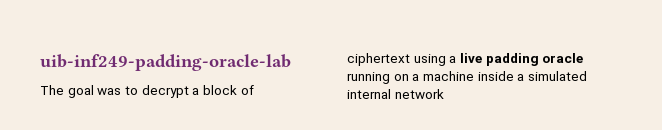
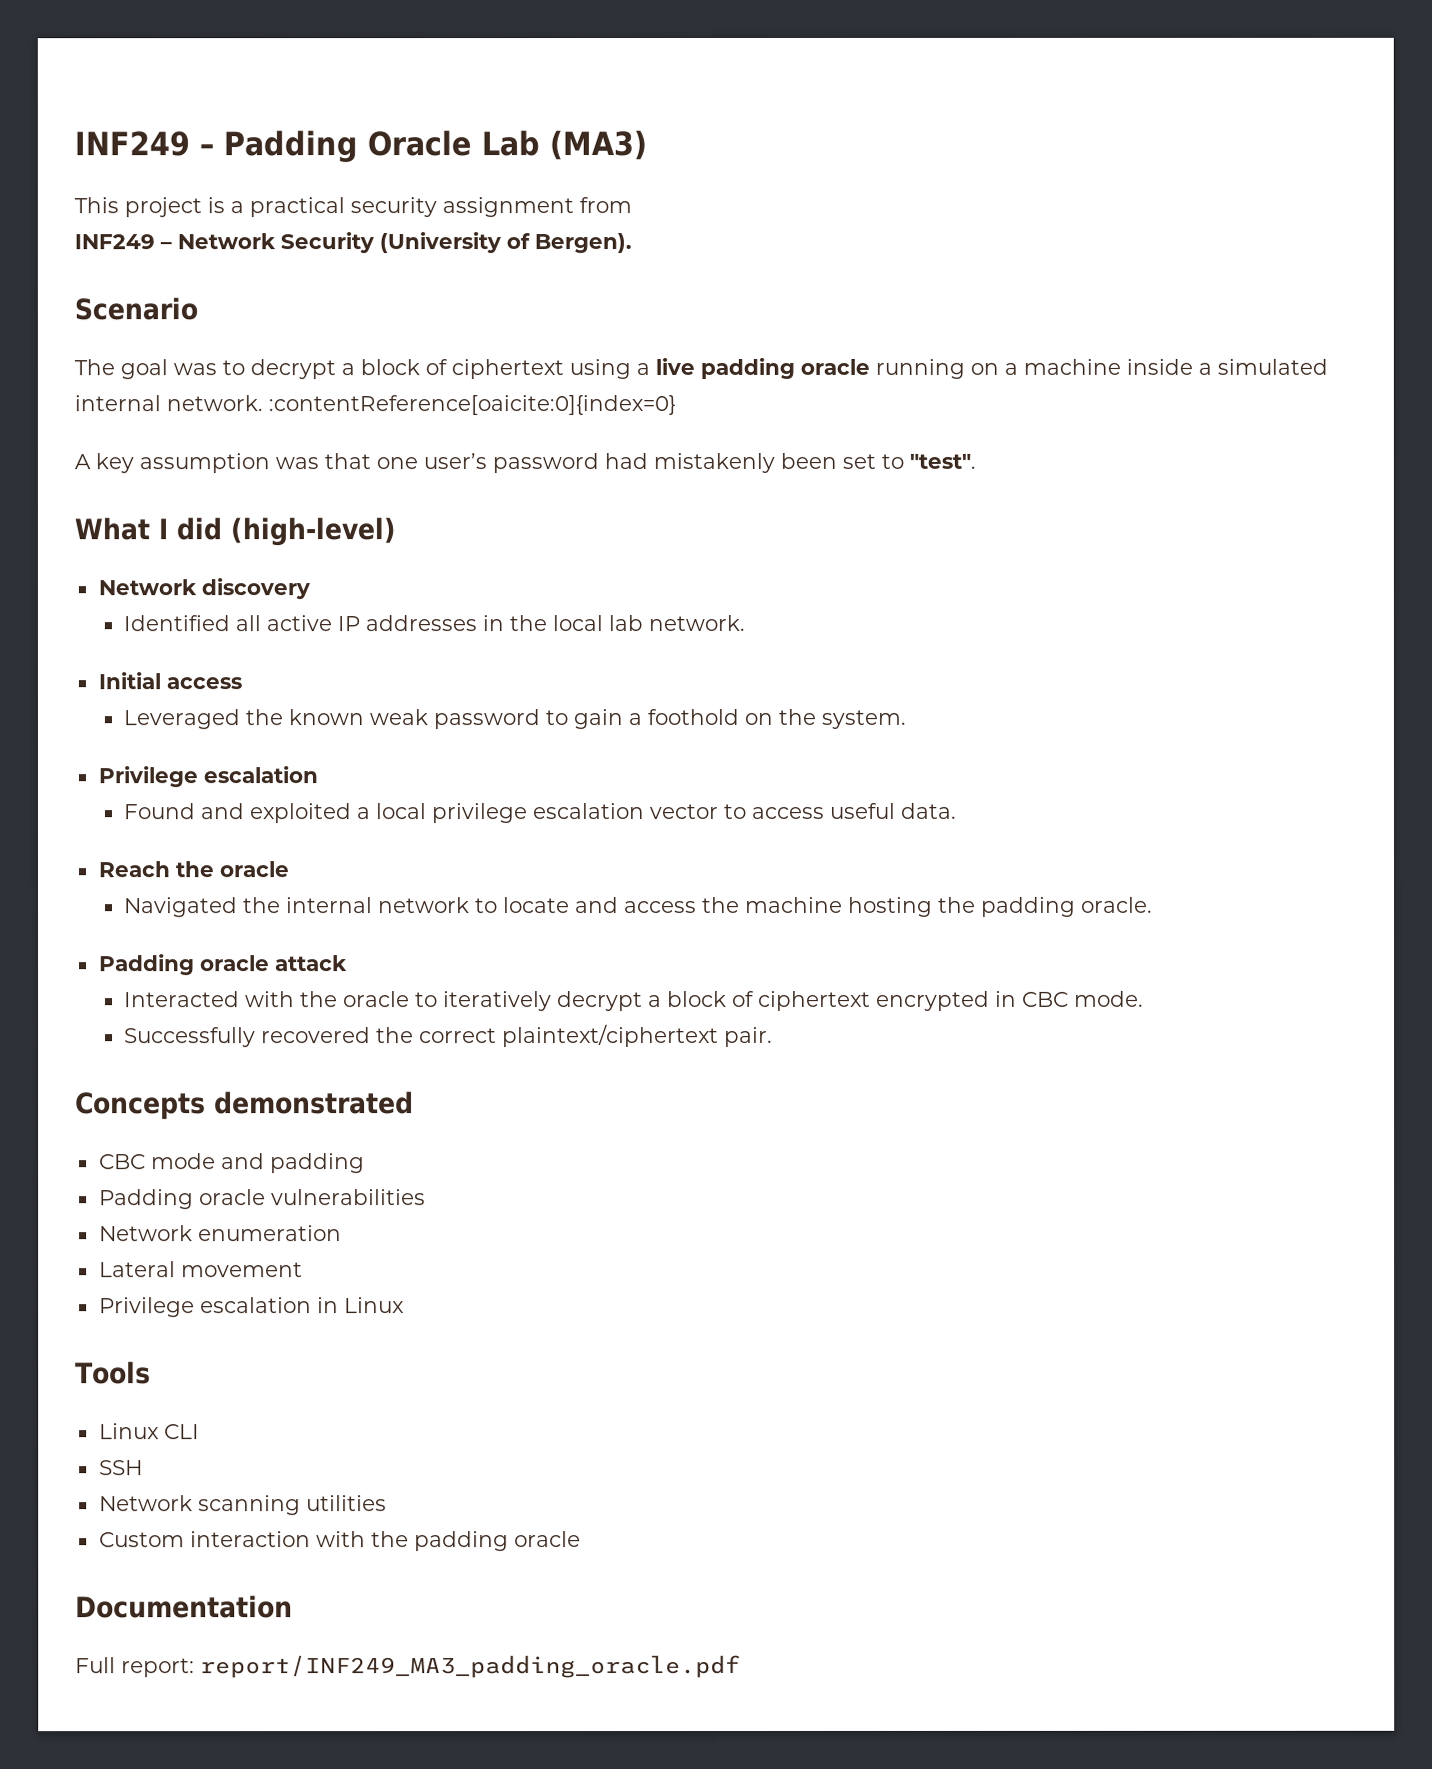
[40,54,291,71] uib-inf249-padding-oracle-lab -> [74,130,647,163] [74,197,632,218] [74,232,632,254] [74,297,198,321] INF249 – Padding Oracle Lab (MA3) // This project is a practical security assignment from // INF249 – Network Security (University of Bergen). // Scenario
[394,89,444,99] network -> [166,395,676,416] [74,452,976,474] [74,517,396,547] [97,578,311,600] [123,614,746,632] [97,672,242,690] [123,708,907,730] [97,766,318,788] [123,802,957,824] [97,861,289,878] [124,896,1154,918] [98,954,348,976] [124,990,1145,1012] [124,1023,774,1048] [75,1091,414,1120] [98,1153,365,1174] [98,1189,426,1210] [98,1225,342,1242] [98,1261,303,1278] [98,1297,405,1318] [75,1361,151,1385] [98,1423,200,1440] [98,1460,143,1476] [98,1495,387,1516] [98,1531,581,1552] [75,1595,293,1619] [75,1654,741,1679] network. :contentReference[oaicite:0]{index=0} // A key assumption was that one user’s password had mistakenly been set to "test". // What I did (high-level) // Network discovery // Identified all active IP addresses in the local lab network. // Initial access // Leveraged the known weak password to gain a foothold on the system. // Privilege escalation // Found and exploited a local privilege escalation vector to access useful data. // Reach the oracle // Navigated the internal network to locate and access the machine hosting the padding oracle. // Padding oracle attack // Interacted with the oracle to iteratively decrypt a block of ciphertext encrypted in CBC mode. // Successfully recovered the correct plaintext/ciphertext pair. // Concepts demonstrated // CBC mode and padding // Padding oracle vulnerabilities // Network enumeration // Lateral movement // Privilege escalation in Linux // Tools // Linux CLI // SSH // Network scanning utilities // Custom interaction with the padding oracle // Documentation // Full report: report/INF249_MA3_padding_oracle.pdf

